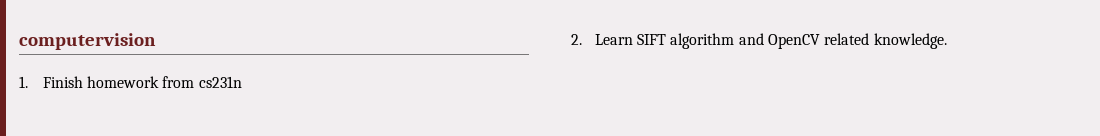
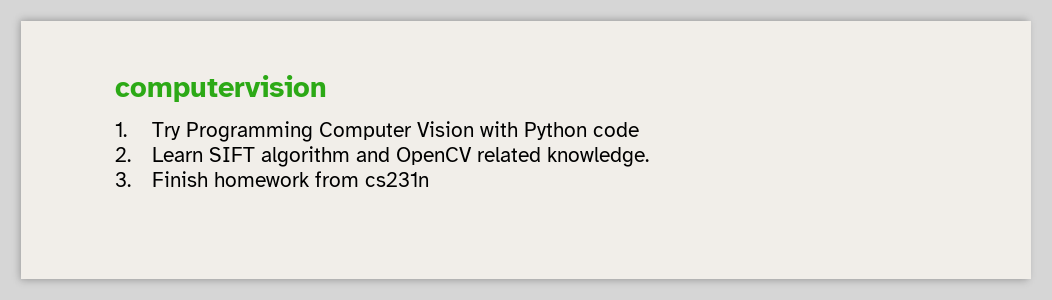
[42,76,242,88] Finish homework from cs231n -> [151,121,639,142] Try Programming Computer Vision with Python code
(947, 41) none -> [115,171,429,187] // 3. Finish homework from cs231n

